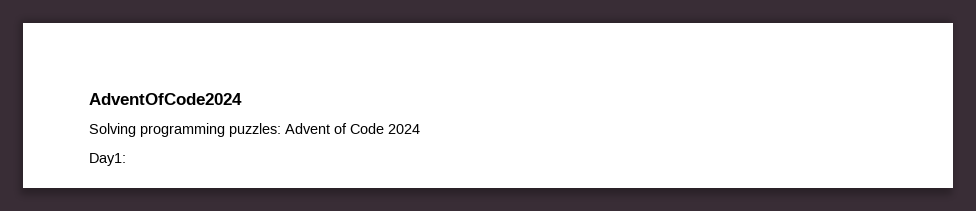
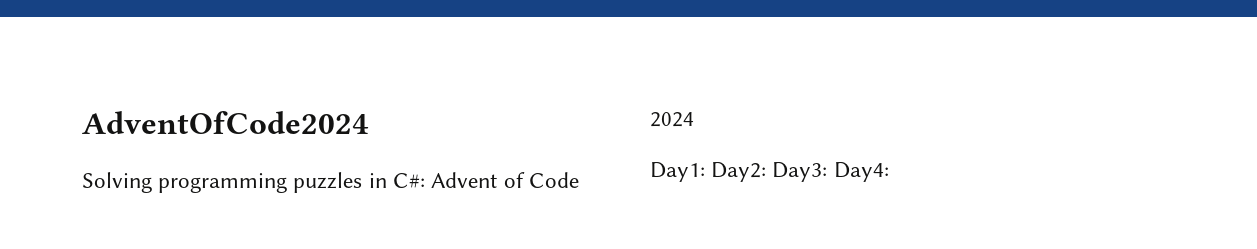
[229,123,281,137] puzzles: -> [293,172,425,193] puzzles in C#:
(126, 159) none -> [711,162,889,182] Day2: Day3: Day4:

